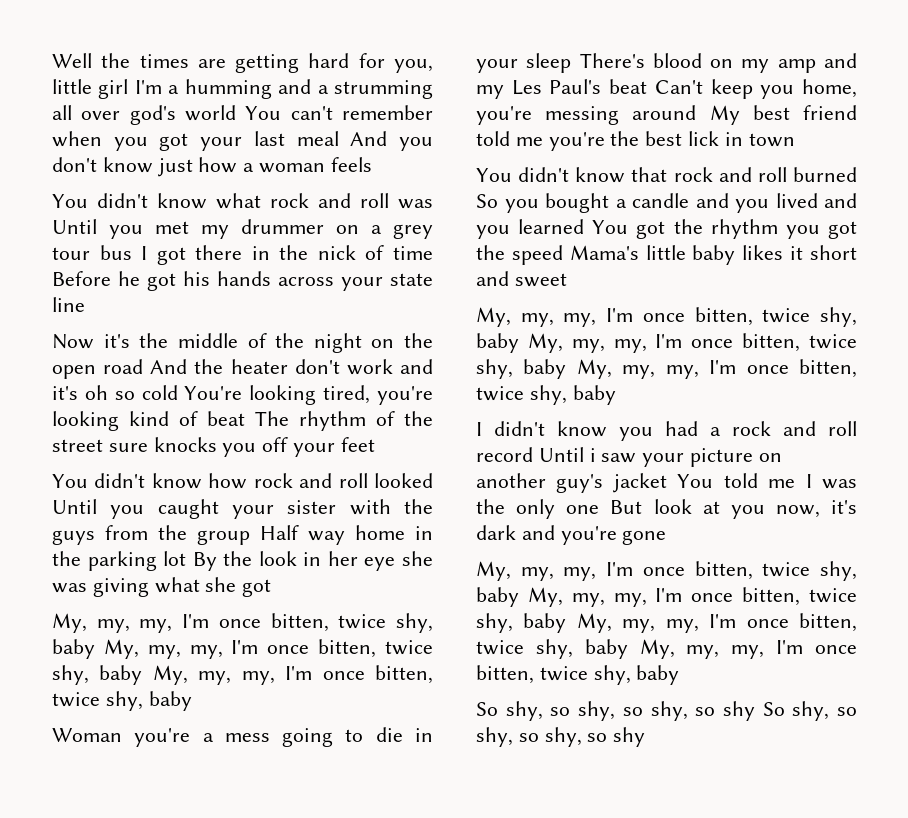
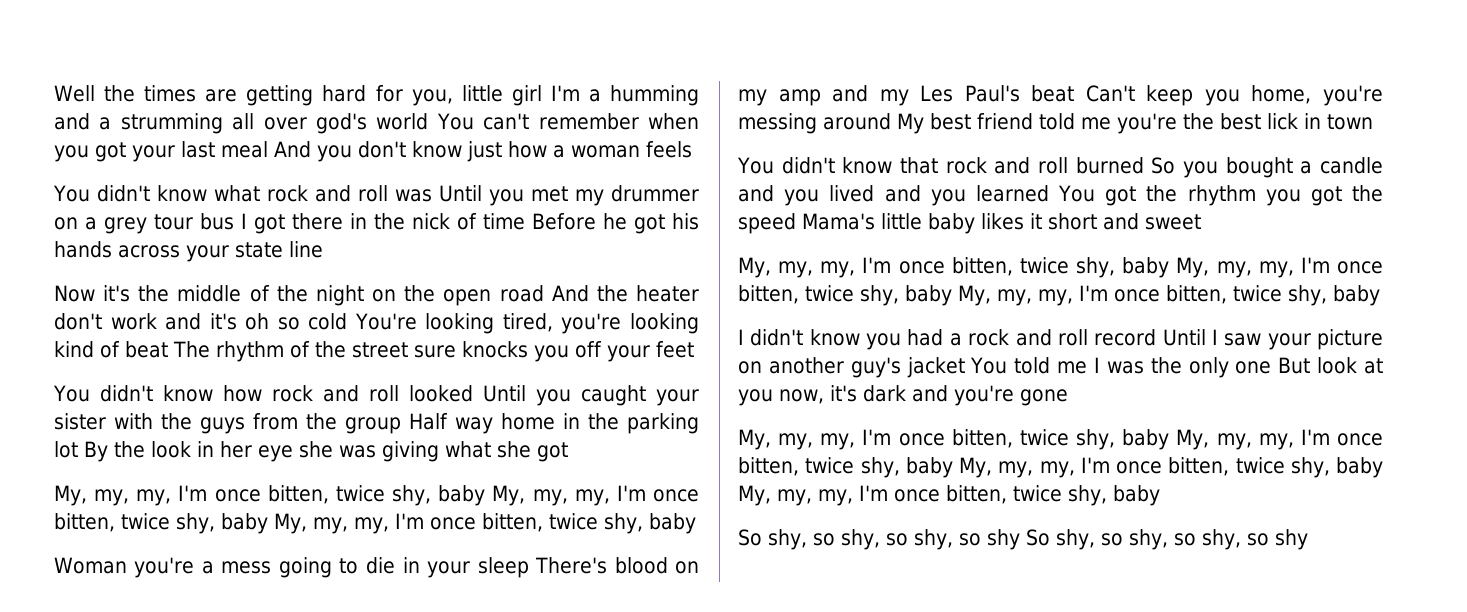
[589,448,596,462] i -> [1211,329,1218,345] I

